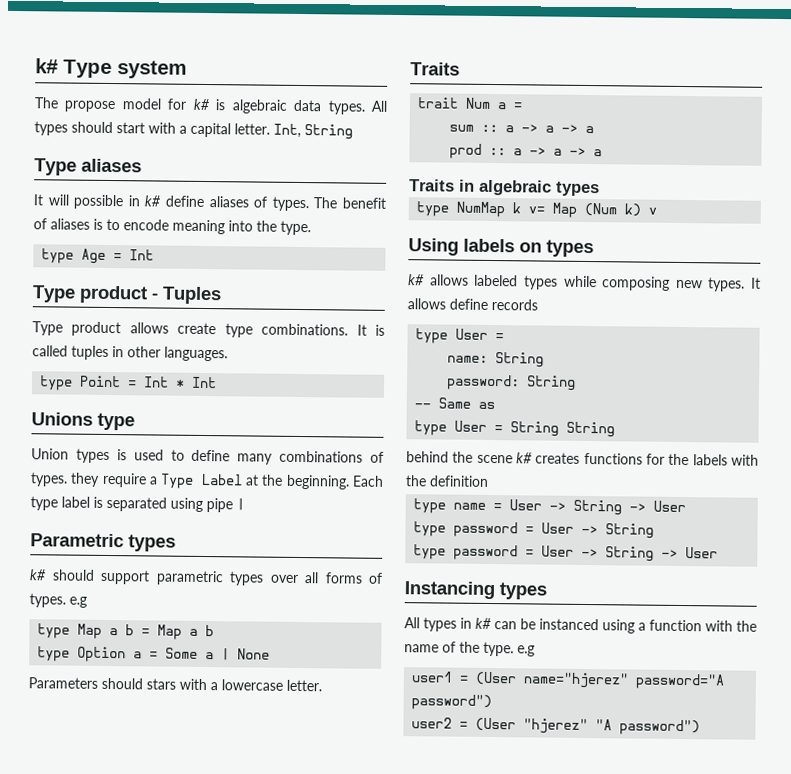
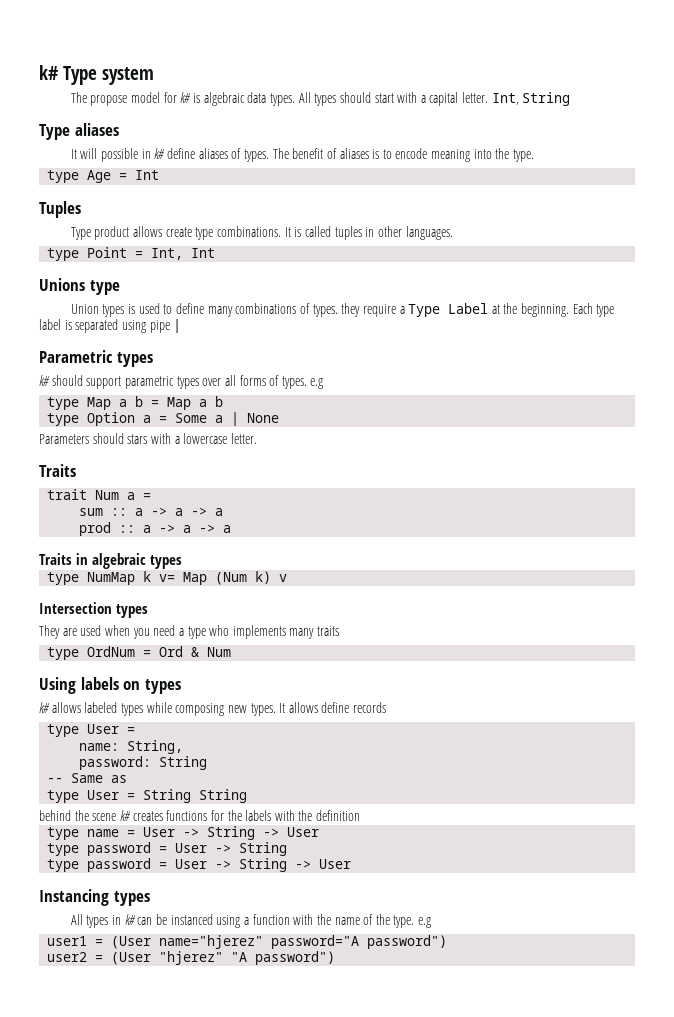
[32,285,158,304] Type product - -> (160, 175) none
[143,376,186,388] Int * -> [151,248,184,260] Int,
(658, 211) none -> [39,602,149,618] [39,625,340,639] [47,646,232,660] // Intersection types // They are used when you need a type who implements many traits // type OrdNum = Ord & Num
[495,352,545,368] String -> [127,740,184,754] String,

